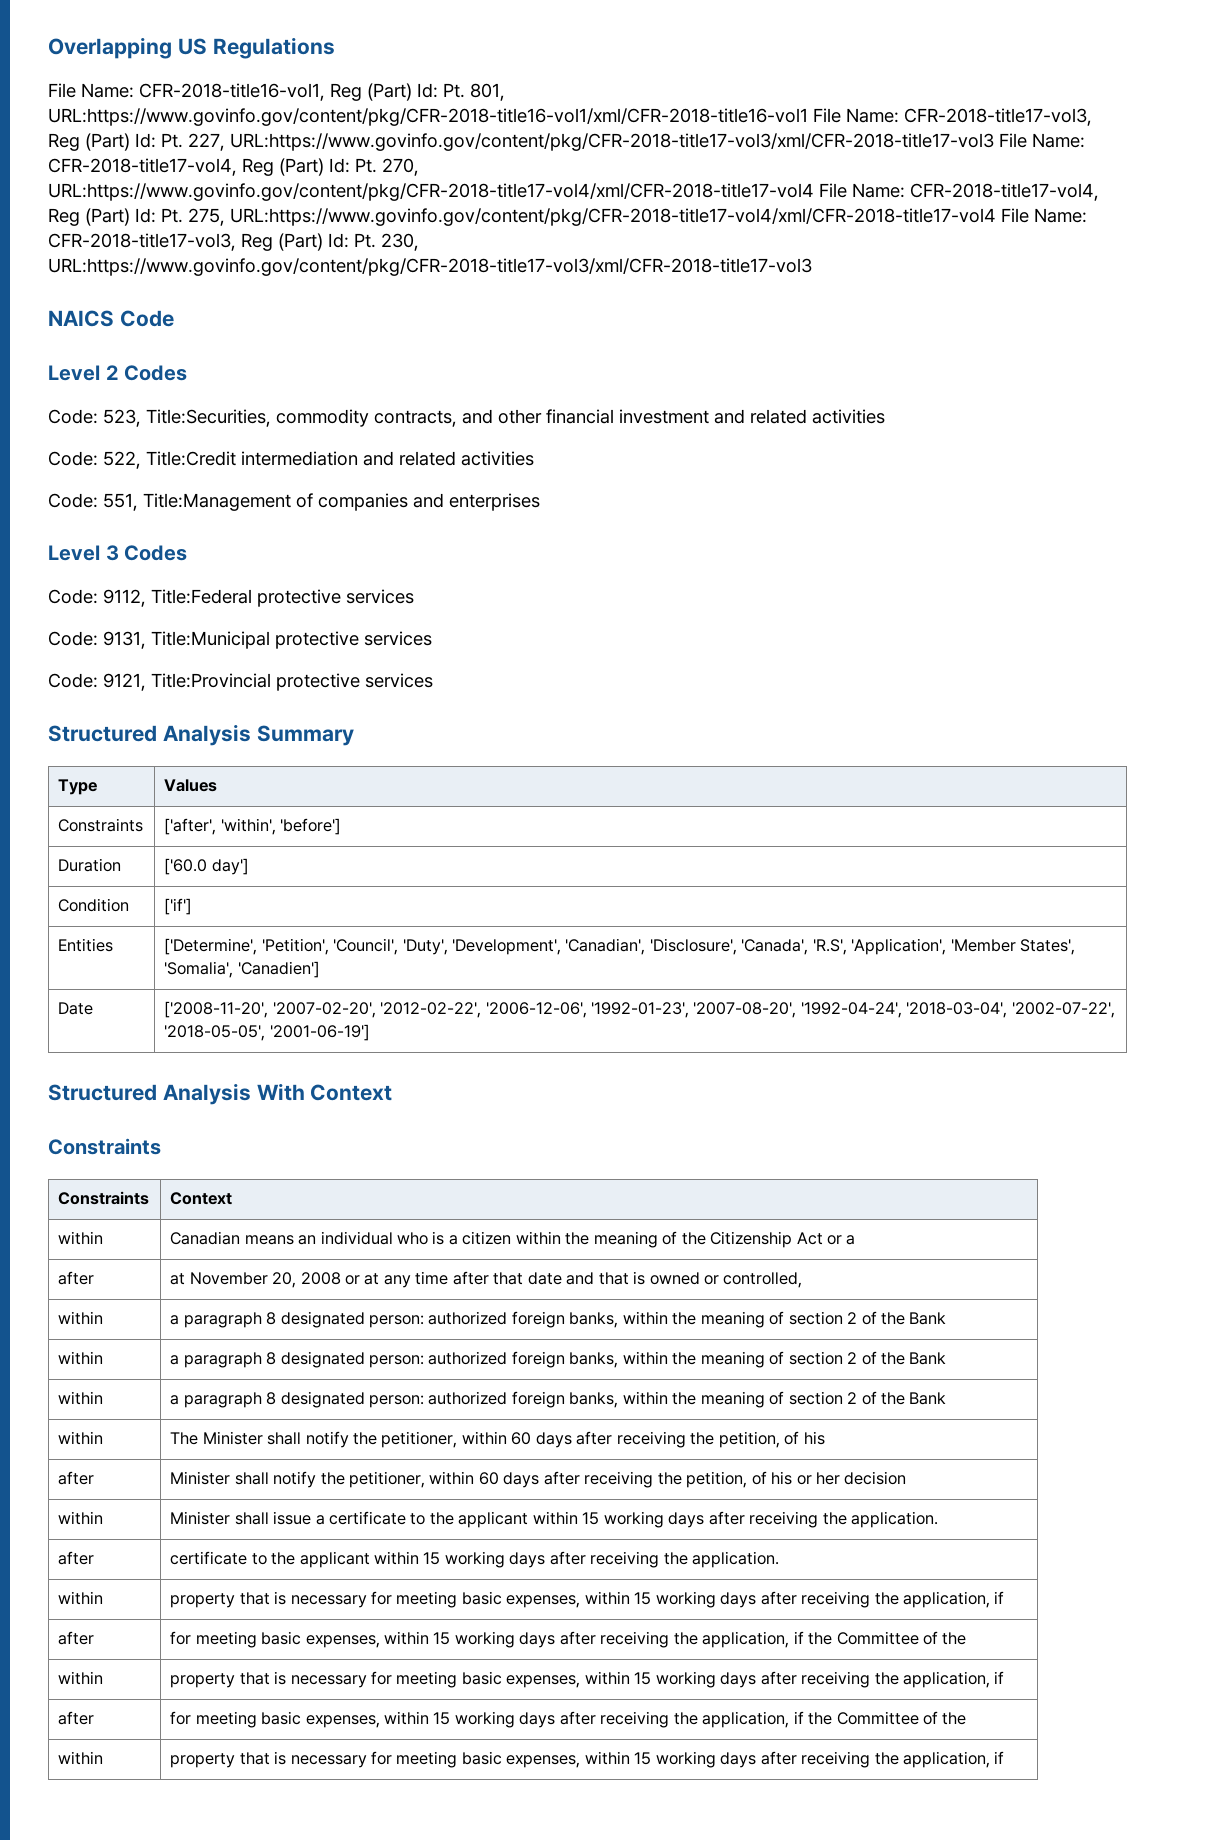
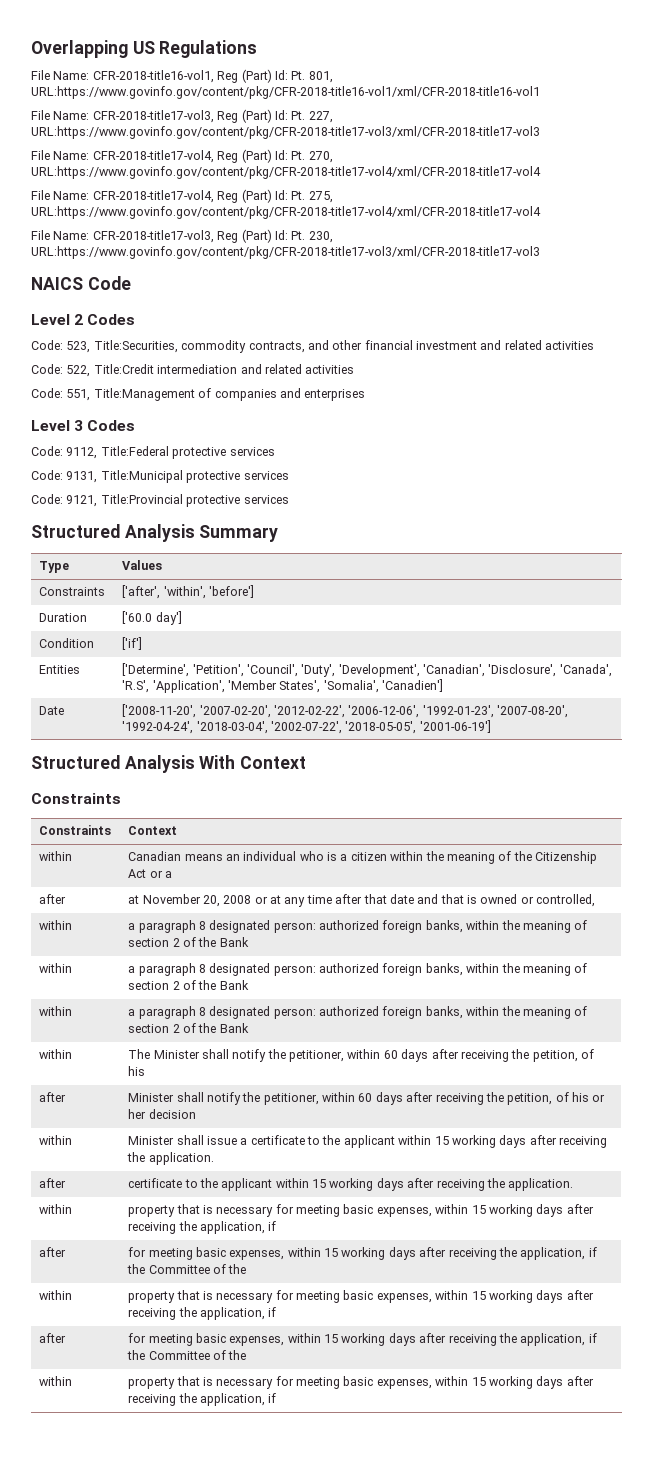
(808, 117) none -> (540, 92) //
(994, 142) none -> (540, 132) //
(814, 192) none -> (541, 172) //
(996, 217) none -> (541, 212) //

